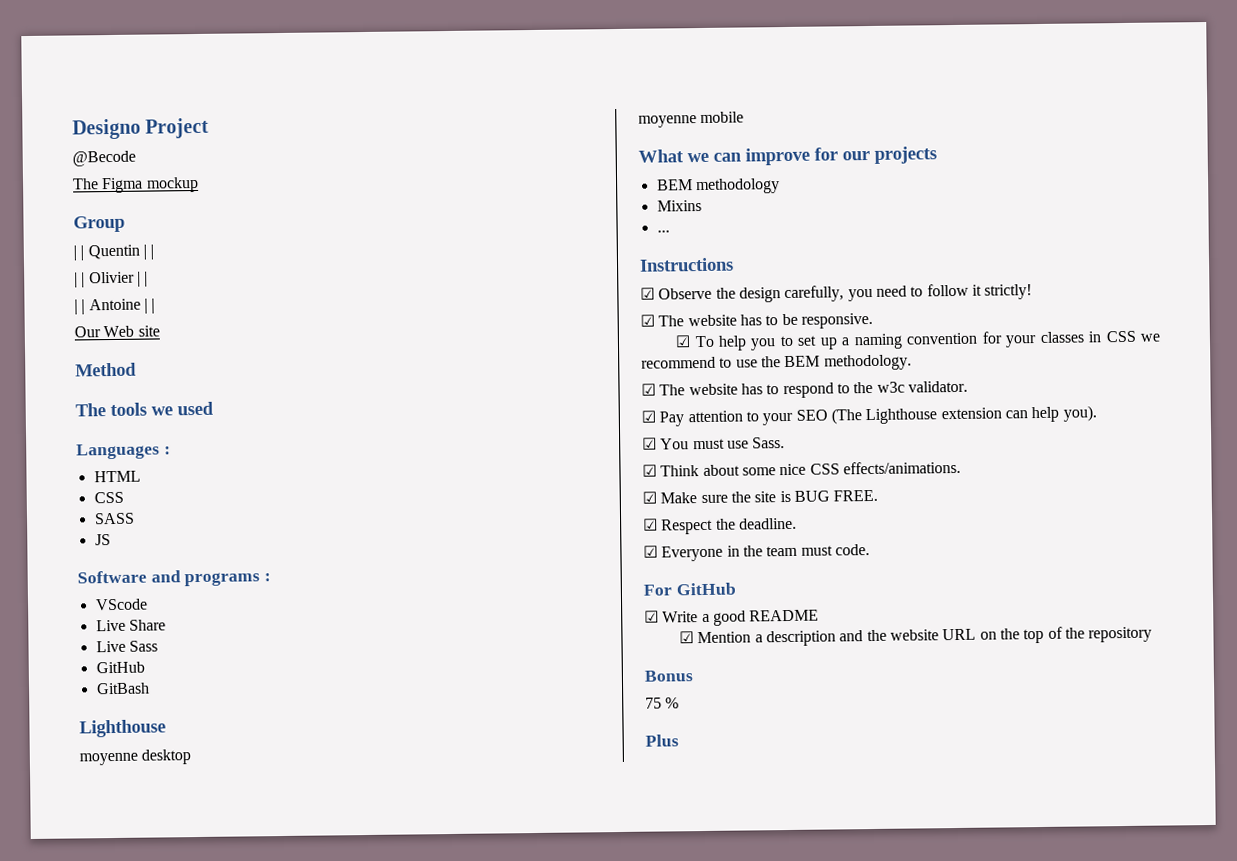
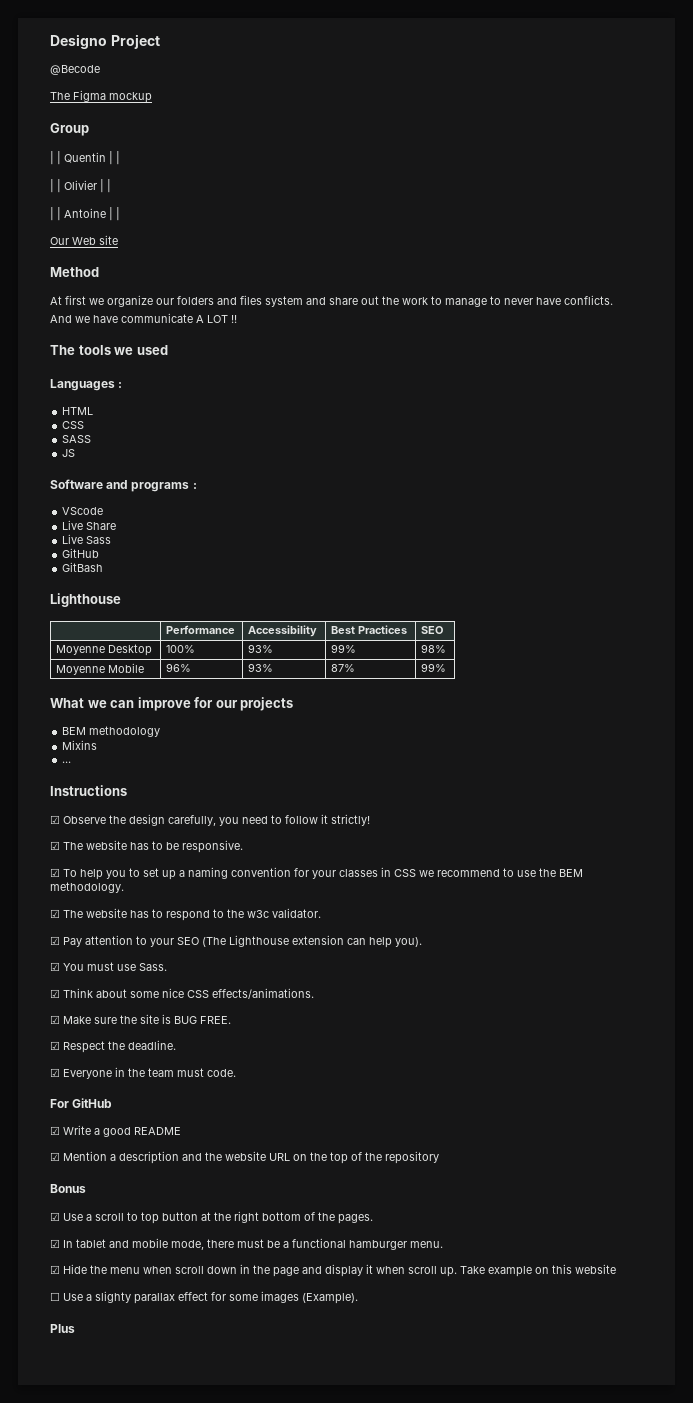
(137, 369) none -> [50,295,613,307] [50,313,237,323] // At first we organize our folders and files system and share out the work to manage to never have conflicts. // And we have communicate A LOT !!
[79,749,192,766] [638,111,745,128] // moyenne desktop // moyenne mobile -> [166,625,236,634] [248,625,318,637] [331,625,408,634] [421,626,444,634] [56,644,153,656] [166,645,196,653] [248,644,274,653] [331,644,357,653] [421,644,447,653] [56,663,145,675] [166,663,192,672] [248,663,274,672] [331,664,356,672] [421,663,447,672] // | Performance | Accessibility | Best Practices | SEO // Moyenne Desktop | 100% | 93% | 99% | 98% // Moyenne Mobile | 96% | 93% | 87% | 99%
[645,697,680,709] 75 % -> [50,1211,373,1224] [50,1238,443,1250] [50,1264,616,1277] [50,1291,358,1304] ☑ Use a scroll to top button at the right bottom of the pages. // ☑ In tablet and mobile mode, there must be a functional hamburger menu. // ☑ Hide the menu when scroll down in the page and display it when scroll up. Take example on this website // ☐ Use a slighty parallax effect for some images (Example).

